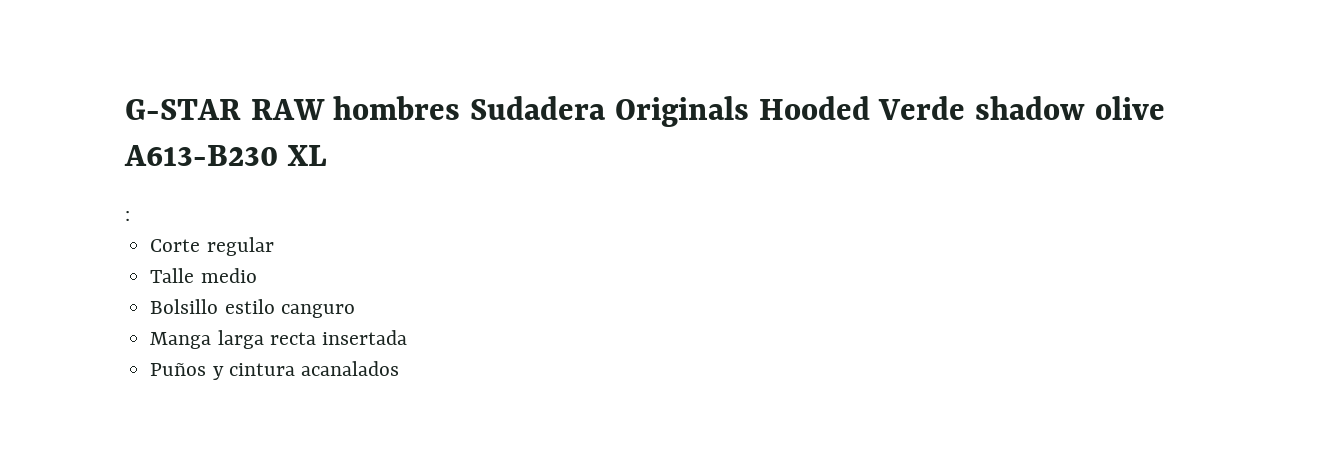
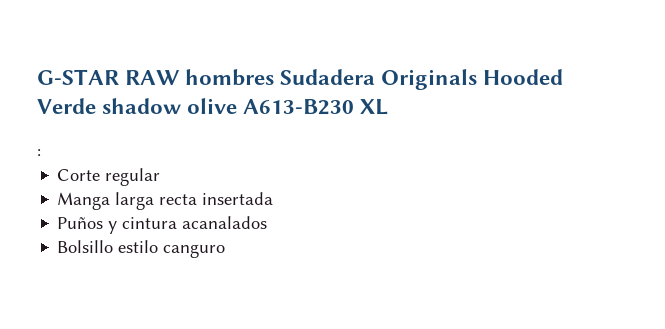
[150,268,257,283] [150,299,355,318] // Talle medio // Bolsillo estilo canguro -> (161, 177) none
(399, 368) none -> [57,240,226,258] // Bolsillo estilo canguro

